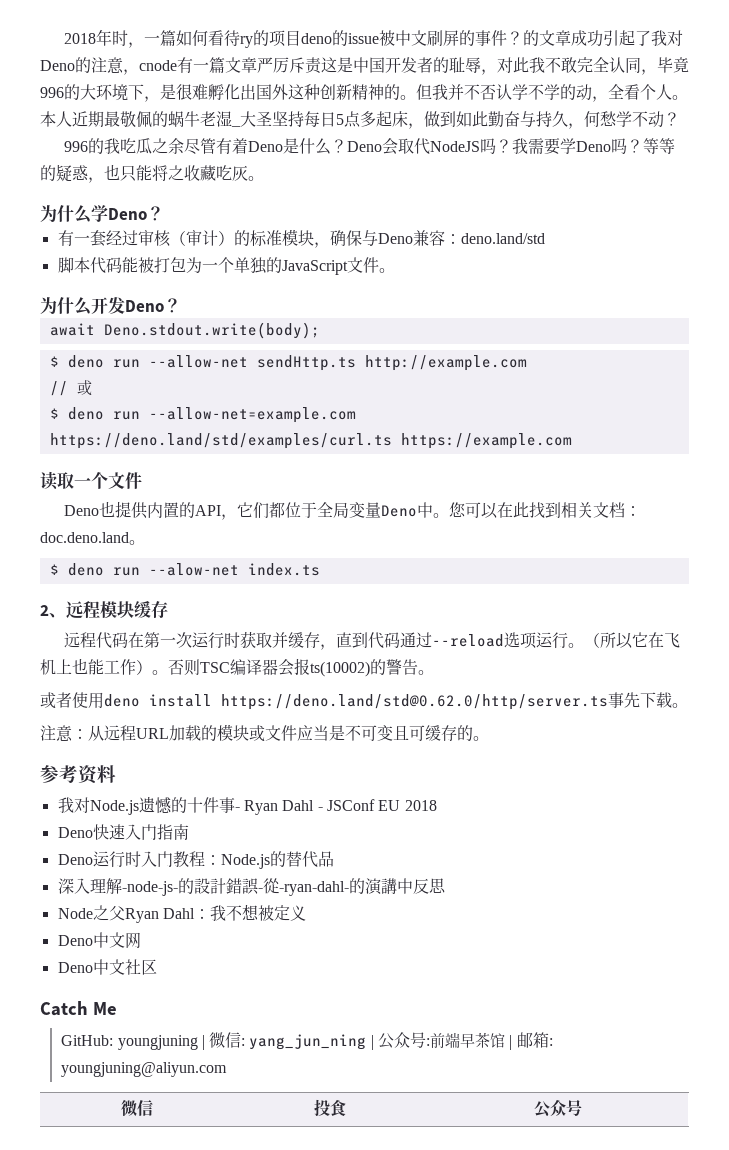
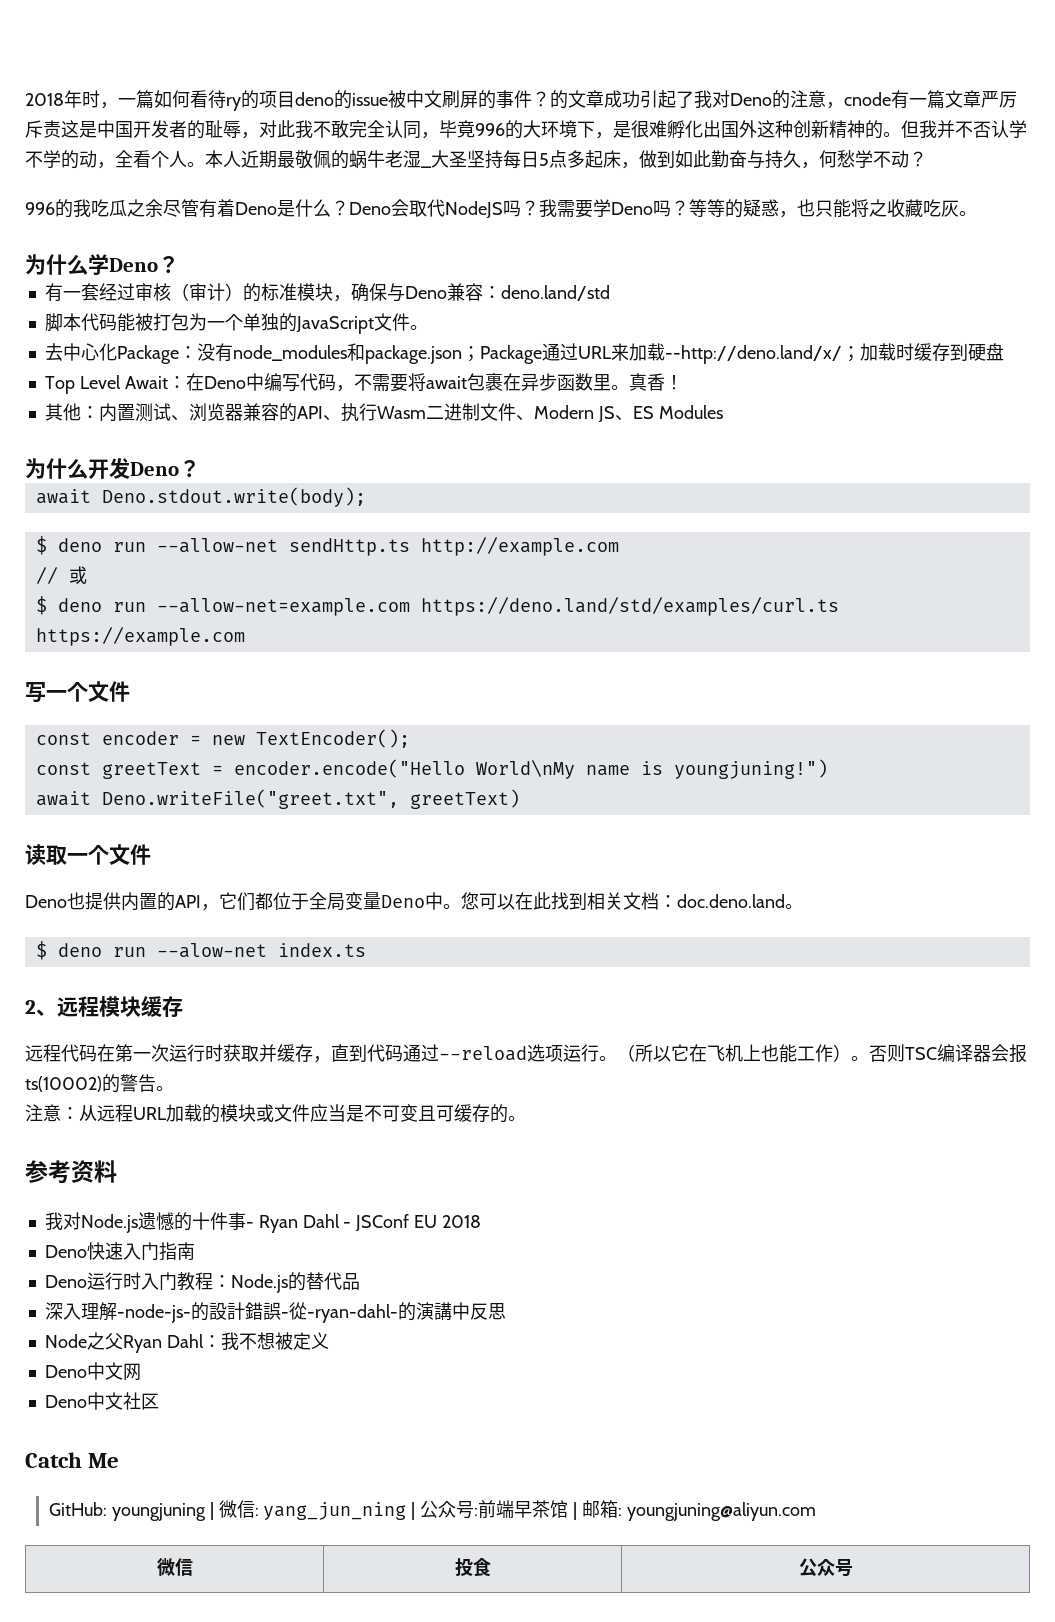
(395, 270) none -> [44,343,1004,364] [44,373,683,394] [44,403,723,423] // 去中心化Package：没有node_modules和package.json；Package通过URL来加载--http://deno.land/x/；加载时缓存到硬盘 // Top Level Await：在Deno中编写代码，不需要将await包裹在异步函数里。真香！ // 其他：内置测试、浏览器兼容的API、执行Wasm二进制文件、Modern JS、ES Modules
(572, 441) none -> [25,681,130,703] [35,729,410,748] [35,759,828,779] [35,789,520,809] // 写一个文件 // const encoder = new TextEncoder(); // const greetText = encoder.encode("Hello World\nMy name is youngjuning!") // await Deno.writeFile("greet.txt", greetText)
[40,692,688,710] // 或者使用deno install https://deno.land/std@0.62.0/http/server.ts事先下载。 -> (174, 1088) none

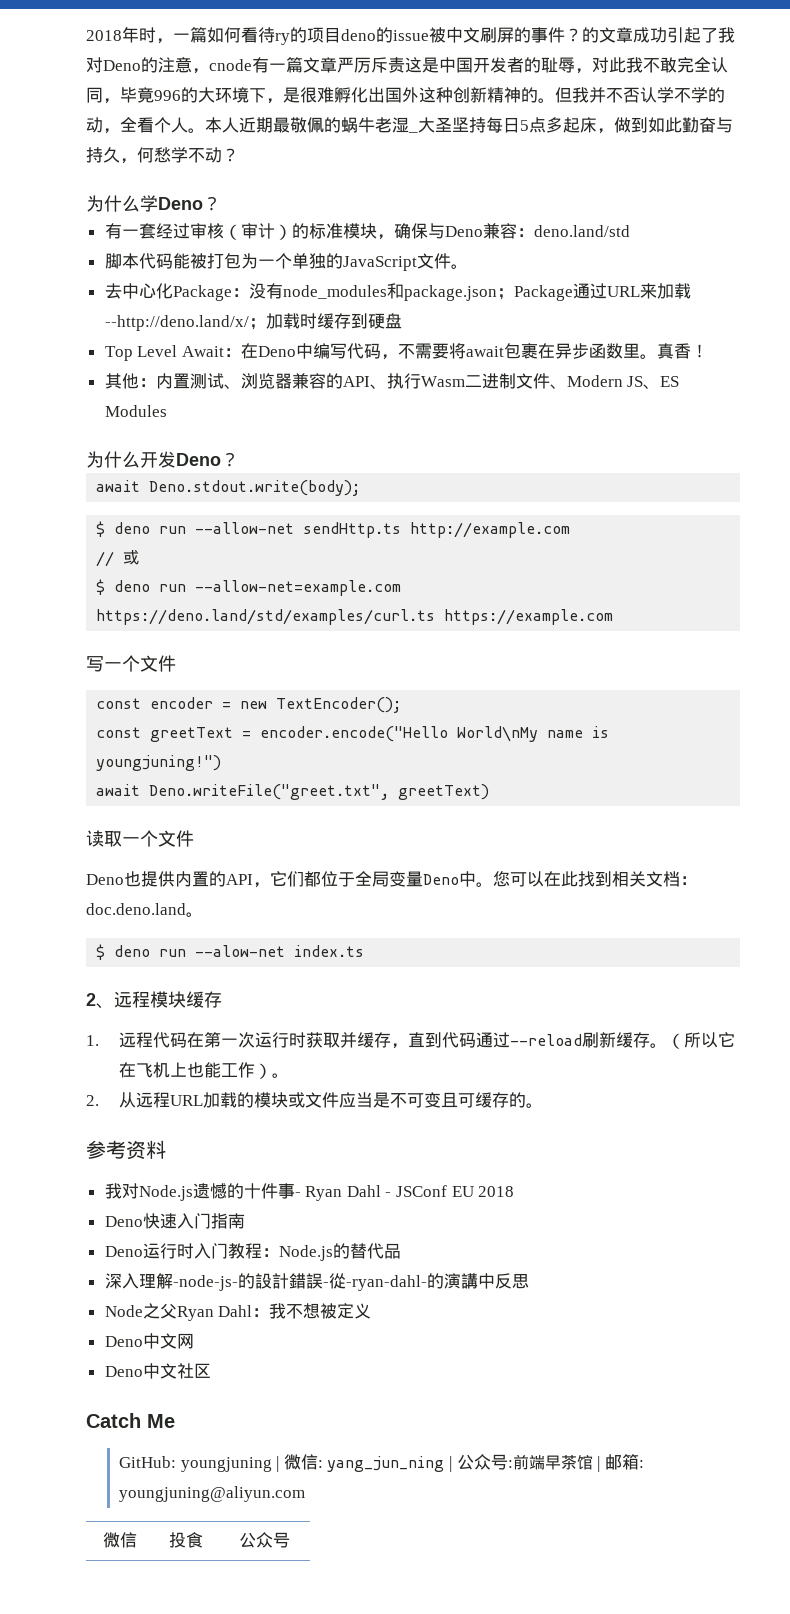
[25,199,977,219] // 996的我吃瓜之余尽管有着Deno是什么？Deno会取代NodeJS吗？我需要学Deno吗？等等的疑惑，也只能将之收藏吃灰。 -> (239, 155) none
(183, 1006) none -> [86,1035,99,1046] 1.
[527,1044,599,1062] 选项运行 -> [581,1032,650,1048] 刷新缓存
[869,1044,1027,1063] [25,1074,174,1093] [25,1104,79,1122] 否则TSC编译器会报ts(10002)的警告。 // 注意： -> [86,1095,99,1106] // 2.

